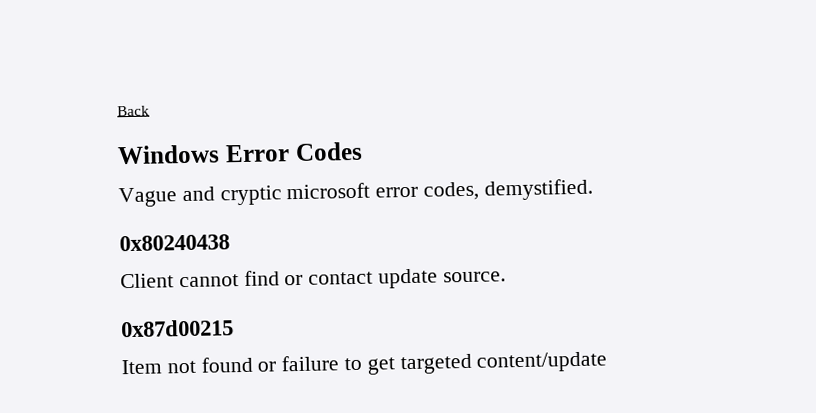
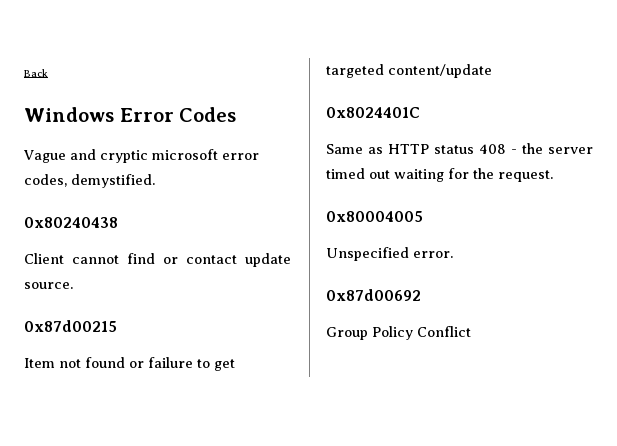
(608, 362) none -> [326,107,420,118] [326,143,593,154] [326,168,553,182] [326,211,423,222] [326,247,453,261] [326,289,421,301] [326,326,471,340] // 0x8024401C // Same as HTTP status 408 - the server timed out waiting for the request. // 0x80004005 // Unspecified error. // 0x87d00692 // Group Policy Conflict

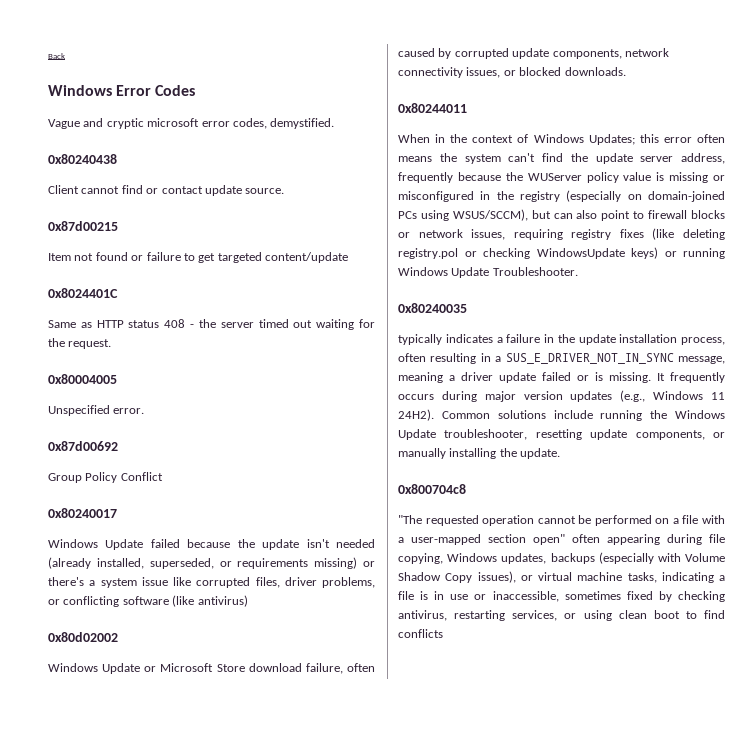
(471, 331) none -> [48,508,117,518] [48,539,375,550] [48,557,375,569] [48,577,375,588] [48,595,248,607] [48,632,118,642] [48,663,375,674] [398,48,669,59] [398,67,626,78] [398,103,467,113] [398,134,725,145] [398,153,725,164] [398,172,725,183] [398,190,725,202] [398,209,725,221] [398,228,725,240] [398,247,725,259] [398,267,578,278] [398,303,467,313] [398,334,725,345] [398,353,725,364] [398,372,725,383] [398,390,725,402] [398,409,725,421] [398,429,725,440] [398,448,561,459] [398,484,466,494] [398,515,725,526] [398,534,725,545] [398,552,725,564] [398,571,725,583] [398,591,725,602] [398,610,725,621] [398,629,443,638] // 0x80240017 // Windows Update failed because the update isn't needed (already installed, superseded, or requirements missing) or there's a system issue like corrupted files, driver problems, or conflicting software (like antivirus) // 0x80d02002 // Windows Update or Microsoft Store download failure, often caused by corrupted update components, network connectivity issues, or blocked downloads. // 0x80244011 // When in the context of Windows Updates; this error often means the system can't find the update server address, frequently because the WUServer policy value is missing or misconfigured in the registry (especially on domain-joined PCs using WSUS/SCCM), but can also point to firewall blocks or network issues, requiring registry fixes (like deleting registry.pol or checking WindowsUpdate keys) or running Windows Update Troubleshooter. // 0x80240035 // typically indicates a failure in the update installation process, often resulting in a SUS_E_DRIVER_NOT_IN_SYNC message, meaning a driver update failed or is missing. It frequently occurs during major version updates (e.g., Windows 11 24H2). Common solutions include running the Windows Update troubleshooter, resetting update components, or manually installing the update. // 0x800704c8 // "The requested operation cannot be performed on a file with a user-mapped section open" often appearing during file copying, Windows updates, backups (especially with Volume Shadow Copy issues), or virtual machine tasks, indicating a file is in use or inaccessible, sometimes fixed by checking antivirus, restarting services, or using clean boot to find conflicts

